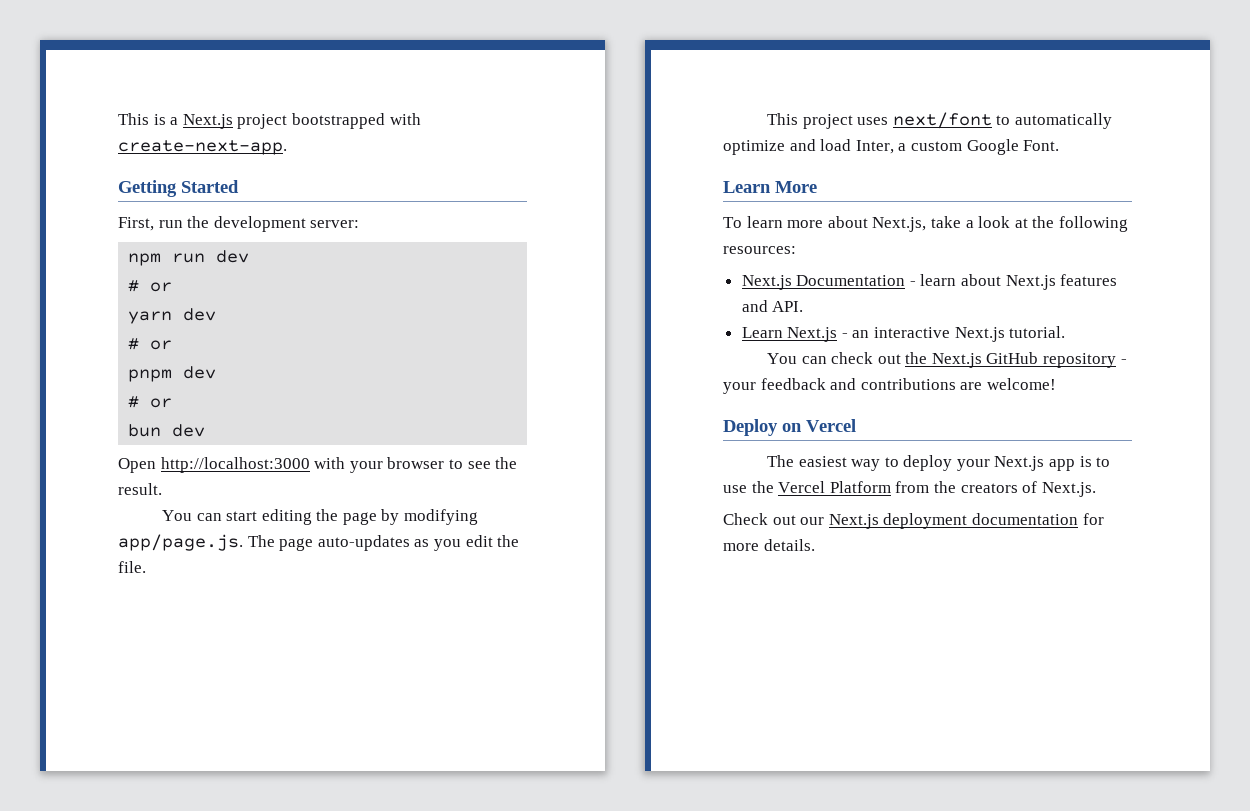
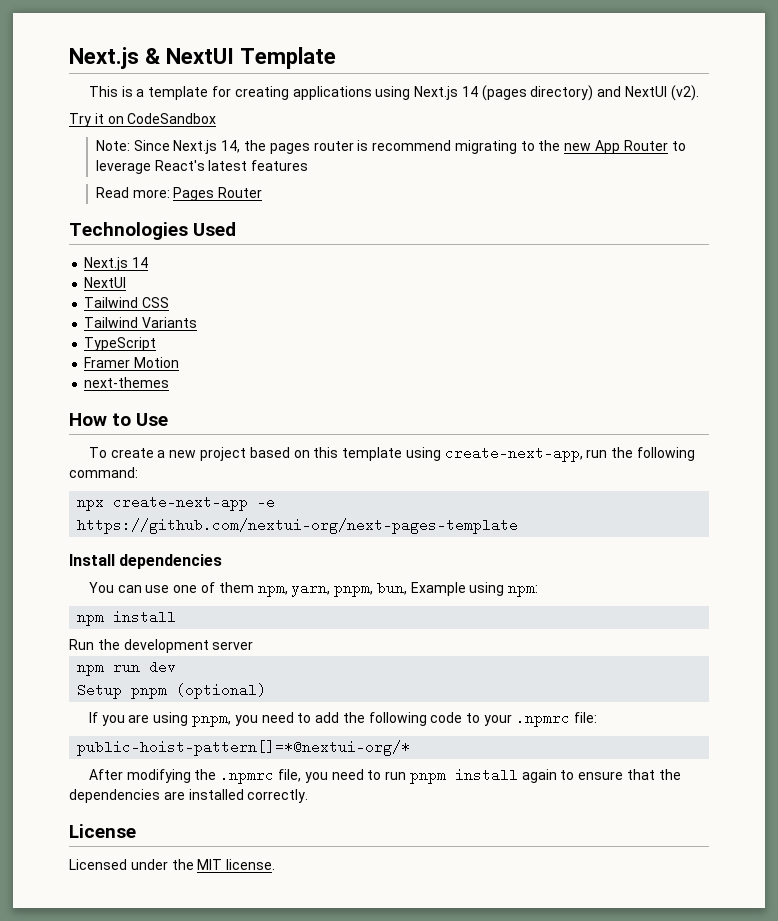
[118,113,421,129] [118,140,287,155] [118,180,239,197] [118,216,360,232] [128,250,250,266] [128,280,173,292] [128,308,217,324] [128,338,173,350] [128,366,217,382] [128,396,173,408] [128,424,206,437] [118,457,518,473] [118,483,162,495] [161,509,479,525] [118,534,520,551] [118,561,146,573] [766,112,1112,129] [723,139,1060,155] [723,181,817,193] [723,216,1128,232] [723,246,796,254] [741,274,1118,290] [741,300,804,312] [741,326,1066,342] [766,352,1127,368] [723,378,1056,394] [723,419,856,436] [766,455,1111,471] [723,481,1096,497] [723,513,1104,529] [723,539,815,551] This is a Next.js project bootstrapped with create-next-app. // Getting Started // First, run the development server: // npm run dev // # or // yarn dev // # or // pnpm dev // # or // bun dev // Open http://localhost:3000 with your browser to see the result. // You can start editing the page by modifying app/page.js. The page auto-updates as you edit the file. // This project uses next/font to automatically optimize and load Inter, a custom Google Font. // Learn More // To learn more about Next.js, take a look at the following resources: // Next.js Documentation - learn about Next.js features and API. // Learn Next.js - an interactive Next.js tutorial. // You can check out the Next.js GitHub repository - your feedback and contributions are welcome! // Deploy on Vercel // The easiest way to deploy your Next.js app is to use the Vercel Platform from the creators of Next.js. // Check out our Next.js deployment documentation for more details. -> [69,47,336,69] [88,85,699,101] [69,113,217,127] [95,140,686,154] [95,160,309,174] [95,187,263,201] [69,222,237,240] [84,257,149,271] [84,277,127,288] [84,297,170,308] [84,317,198,328] [84,337,157,351] [84,357,180,368] [84,377,170,388] [69,413,169,426] [88,446,696,462] [69,467,138,478] [77,495,276,511] [77,518,519,534] [69,554,223,569] [88,581,539,597] [77,610,177,626] [69,639,254,653] [77,660,177,676] [77,683,267,699] [88,711,597,727] [77,740,411,756] [88,768,681,784] [69,789,309,803] [69,824,136,838] [69,859,276,870] Next.js & NextUI Template // This is a template for creating applications using Next.js 14 (pages directory) and NextUI (v2). // Try it on CodeSandbox // Note: Since Next.js 14, the pages router is recommend migrating to the new App Router to leverage React's latest features // Read more: Pages Router // Technologies Used // Next.js 14 // NextUI // Tailwind CSS // Tailwind Variants // TypeScript // Framer Motion // next-themes // How to Use // To create a new project based on this template using create-next-app, run the following command: // npx create-next-app -e https://github.com/nextui-org/next-pages-template // Install dependencies // You can use one of them npm, yarn, pnpm, bun, Example using npm: // npm install // Run the development server // npm run dev // Setup pnpm (optional) // If you are using pnpm, you need to add the following code to your .npmrc file: // public-hoist-pattern[]=*@nextui-org/* // After modifying the .npmrc file, you need to run pnpm install again to ensure that the dependencies are installed correctly. // License // Licensed under the MIT license.

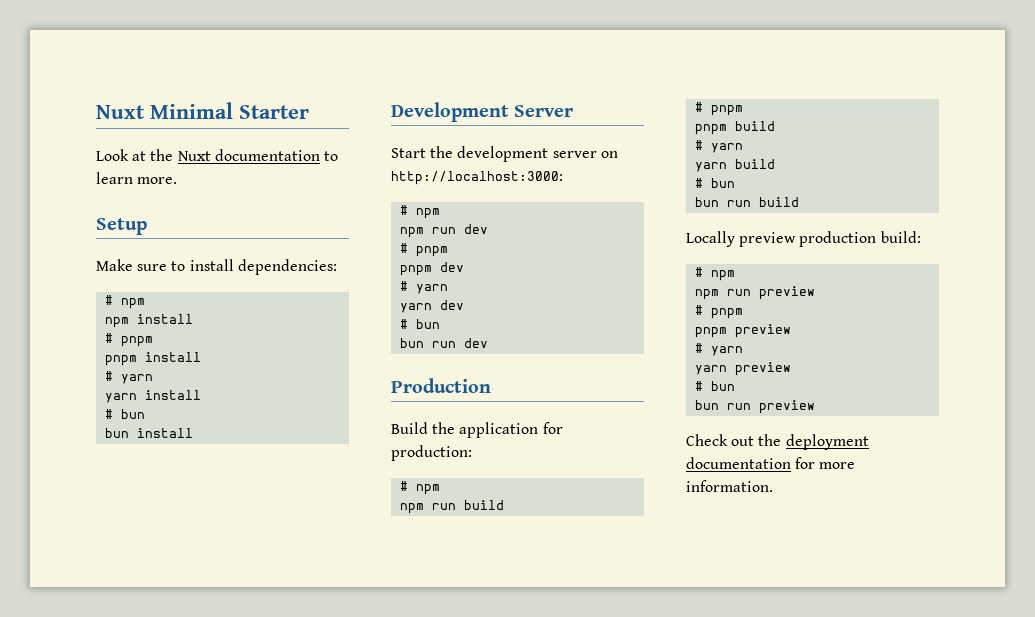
[69,47,336,69] [88,85,699,101] [69,113,217,127] [95,140,686,154] [95,160,309,174] [95,187,263,201] [69,222,237,240] [84,257,149,271] [84,277,127,288] [84,297,170,308] [84,317,198,328] [84,337,157,351] [84,357,180,368] [84,377,170,388] [69,413,169,426] [88,446,696,462] [69,467,138,478] [77,495,276,511] [77,518,519,534] [69,554,223,569] [88,581,539,597] [77,610,177,626] [69,639,94,650] Next.js & NextUI Template // This is a template for creating applications using Next.js 14 (pages directory) and NextUI (v2). // Try it on CodeSandbox // Note: Since Next.js 14, the pages router is recommend migrating to the new App Router to leverage React's latest features // Read more: Pages Router // Technologies Used // Next.js 14 // NextUI // Tailwind CSS // Tailwind Variants // TypeScript // Framer Motion // next-themes // How to Use // To create a new project based on this template using create-next-app, run the following command: // npx create-next-app -e https://github.com/nextui-org/next-pages-template // Install dependencies // You can use one of them npm, yarn, pnpm, bun, Example using npm: // npm install // Run -> [96,102,309,119] [96,149,338,161] [96,172,178,184] [96,218,147,235] [96,259,337,275] [105,295,146,309] [105,314,194,328] [105,333,154,347] [105,352,202,366] [105,371,154,384] [105,390,202,403] [105,409,146,419] [105,428,194,438] [391,102,574,122] [391,148,426,158] Nuxt Minimal Starter // Look at the Nuxt documentation to learn more. // Setup // Make sure to install dependencies: // # npm // npm install // # pnpm // pnpm install // # yarn // yarn install // # bun // bun install // Development Server // Start
(254, 645) none -> [600,151,618,158] [391,171,563,185] [400,205,441,219] on http://localhost:3000: // # npm
[77,683,267,699] [88,711,597,727] [77,740,411,756] [88,768,681,784] [69,789,309,803] [69,824,136,838] [69,859,276,870] Setup pnpm (optional) // If you are using pnpm, you need to add the following code to your .npmrc file: // public-hoist-pattern[]=*@nextui-org/* // After modifying the .npmrc file, you need to run pnpm install again to ensure that the dependencies are installed correctly. // License // Licensed under the MIT license. -> [400,243,449,257] [400,262,465,276] [400,281,449,294] [400,300,465,313] [400,319,441,329] [400,338,489,348] [391,378,491,393] [391,422,563,438] [391,445,472,461] [400,481,441,495] [400,500,505,514] [695,102,744,116] [695,121,776,135] [695,140,744,153] [695,159,776,172] [695,178,736,188] [695,197,800,207] [686,231,921,247] [695,267,736,281] [695,286,816,300] [695,305,744,319] [695,324,792,338] [695,343,744,356] [695,362,792,376] [695,381,736,391] [695,400,816,414] [686,434,869,450] [686,457,856,469] [686,480,773,492] # pnpm // pnpm dev // # yarn // yarn dev // # bun // bun run dev // Production // Build the application for production: // # npm // npm run build // # pnpm // pnpm build // # yarn // yarn build // # bun // bun run build // Locally preview production build: // # npm // npm run preview // # pnpm // pnpm preview // # yarn // yarn preview // # bun // bun run preview // Check out the deployment documentation for more information.

